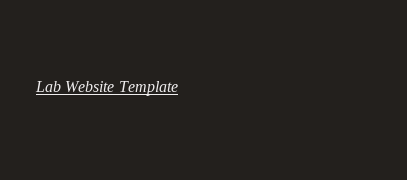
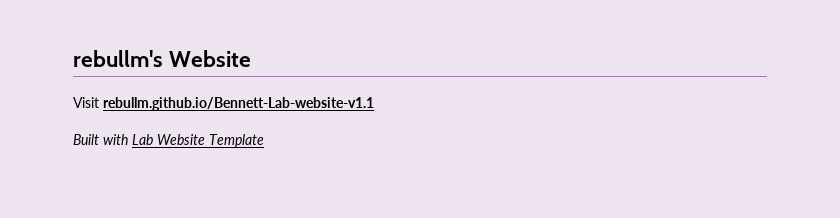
(35, 86) none -> [73,50,252,67] [73,97,374,111] [73,134,128,145] rebullm's Website // Visit rebullm.github.io/Bennett-Lab-website-v1.1 // Built with

